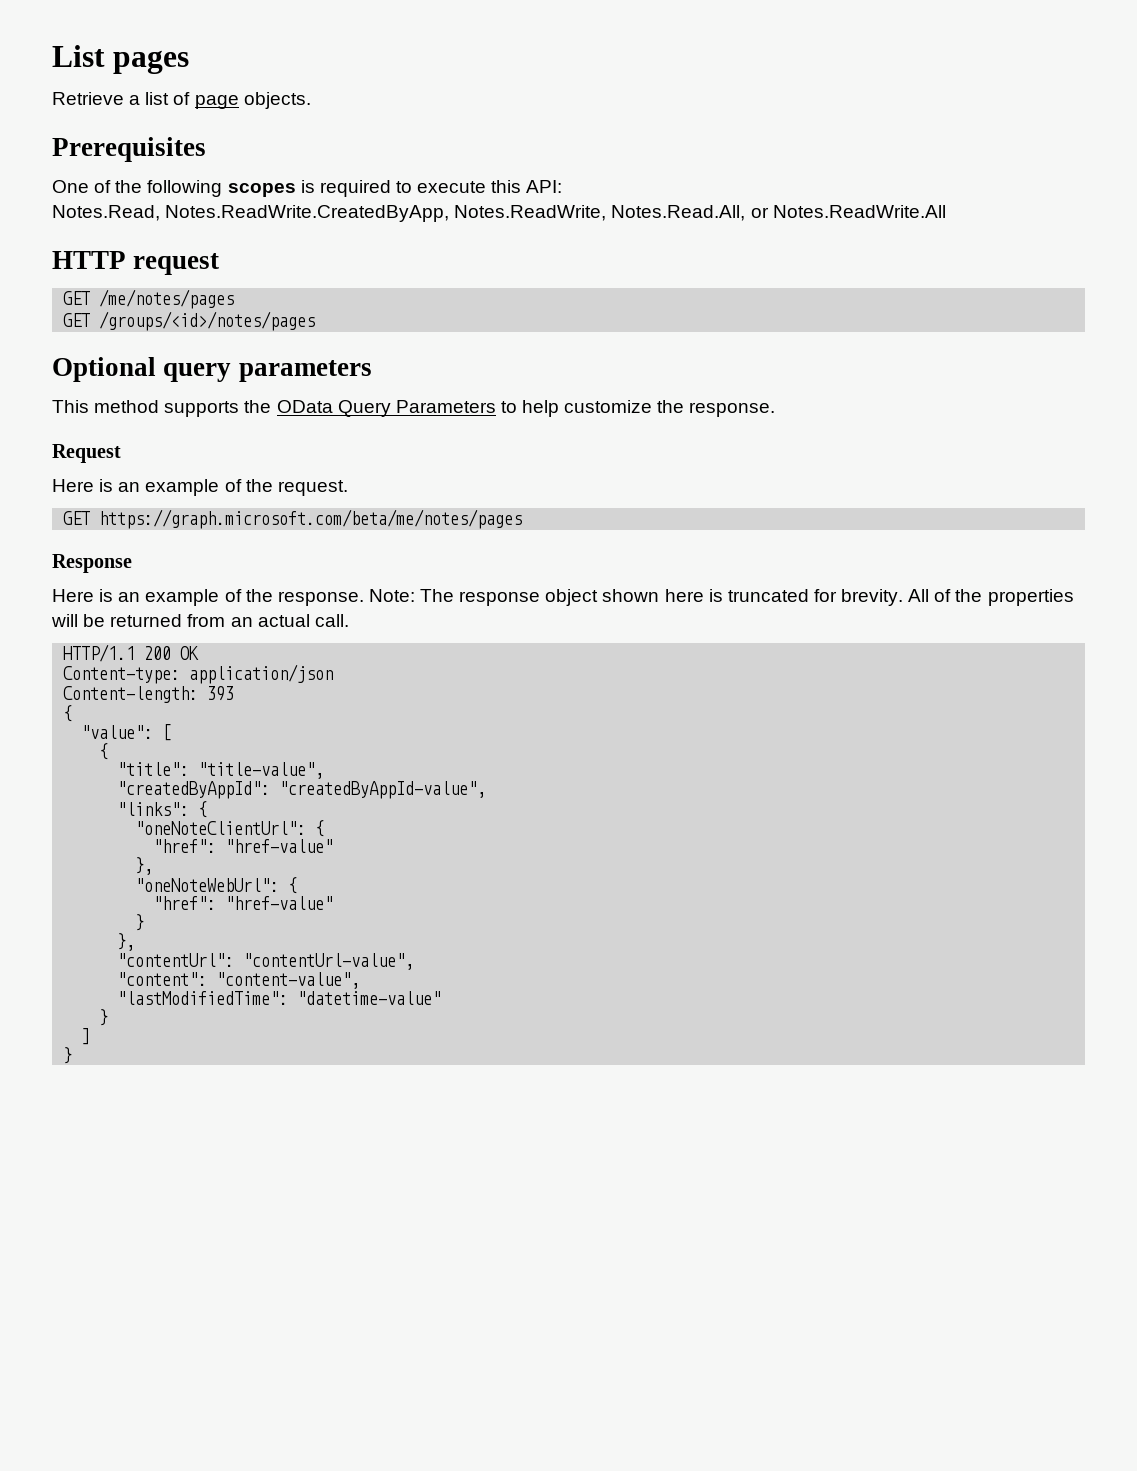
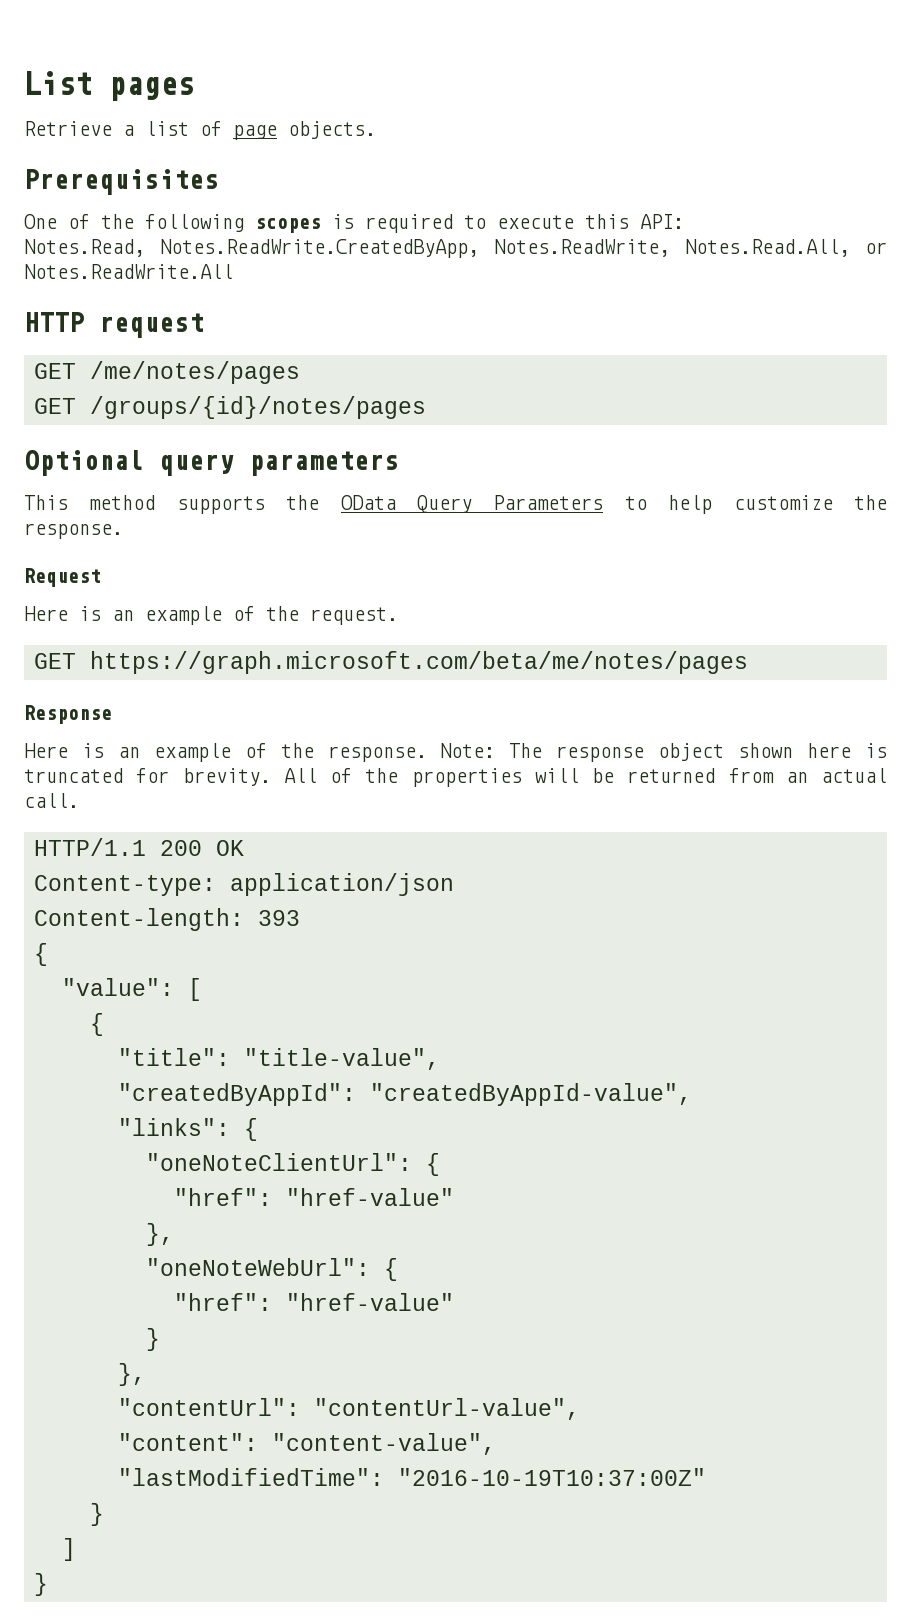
[99,311,316,331] /groups/<id>/notes/pages -> [89,396,426,419] /groups/{id}/notes/pages
[297,991,442,1005] "datetime-value" -> [397,1468,706,1486] "2016-10-19T10:37:00Z"

